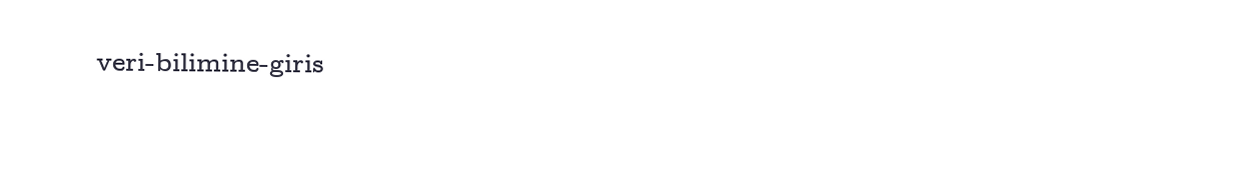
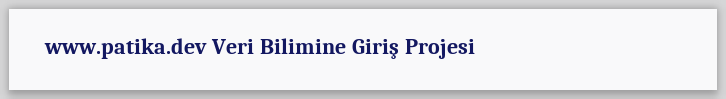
[96,52,325,78] veri-bilimine-giris -> [44,38,475,59] www.patika.dev Veri Bilimine Giriş Projesi

